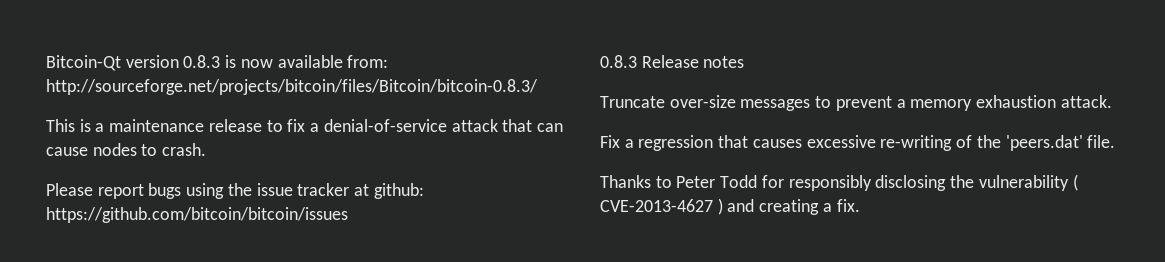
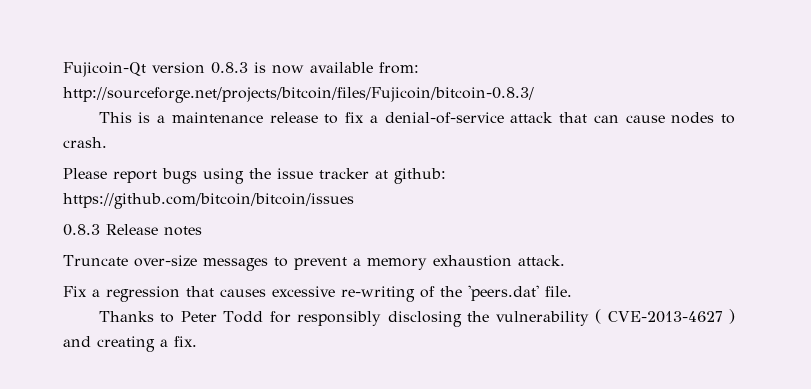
[46,55,121,71] Bitcoin-Qt -> [63,62,146,77] Fujicoin-Qt
[46,79,538,95] http://sourceforge.net/projects/bitcoin/files/Bitcoin/bitcoin-0.8.3/ -> [63,87,534,103] http://sourceforge.net/projects/bitcoin/files/Fujicoin/bitcoin-0.8.3/

